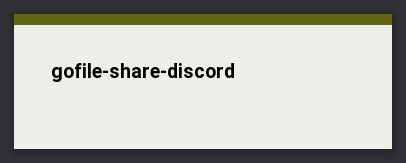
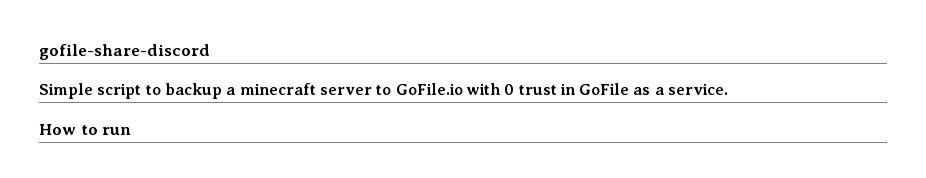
(235, 72) none -> [39,83,729,99] [39,124,132,135] // Simple script to backup a minecraft server to GoFile.io with 0 trust in GoFile as a service. // How to run

